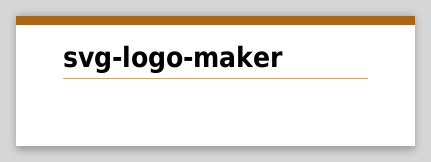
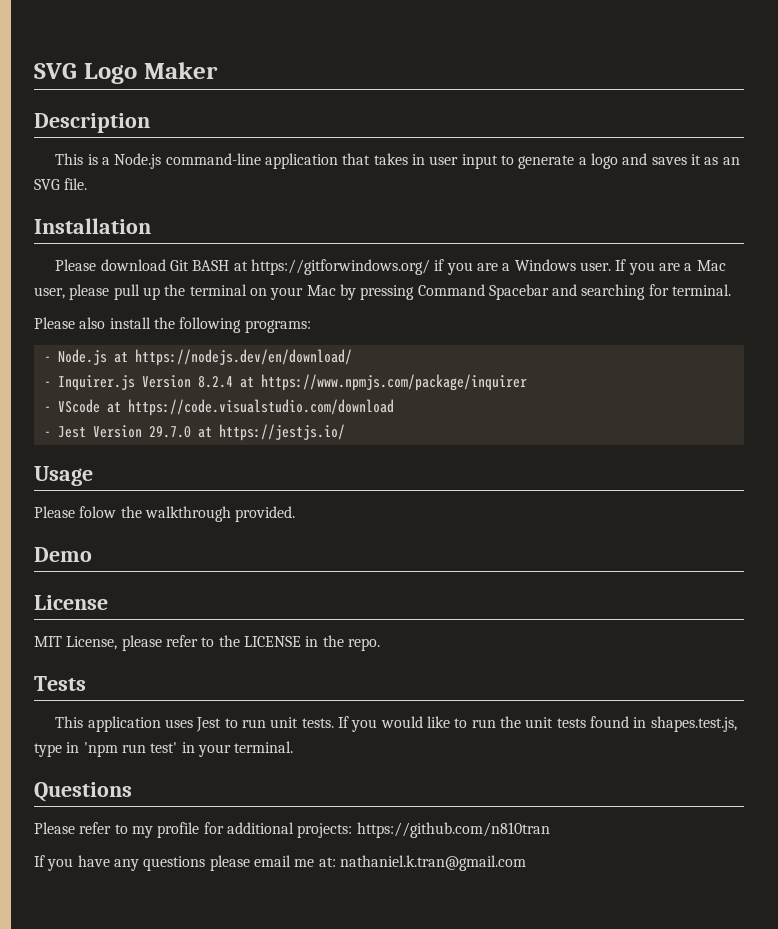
[63,45,283,74] svg-logo-maker -> [34,62,218,84] [34,113,150,133] [55,153,740,169] [34,178,88,190] [34,218,151,234] [55,259,726,275] [34,284,732,300] [34,317,311,333] [43,349,352,366] [43,374,527,391] [43,399,394,416] [43,424,345,441] [34,466,93,486] [34,506,296,522] [34,547,92,562] [34,595,108,610] [34,635,380,651] [34,676,86,691] [55,716,737,732] [34,741,294,757] [34,782,132,802] [34,822,550,838] [34,855,526,871] SVG Logo Maker // Description // This is a Node.js command-line application that takes in user input to generate a logo and saves it as an SVG file. // Installation // Please download Git BASH at https://gitforwindows.org/ if you are a Windows user. If you are a Mac user, please pull up the terminal on your Mac by pressing Command Spacebar and searching for terminal. // Please also install the following programs: // - Node.js at https://nodejs.dev/en/download/ // - Inquirer.js Version 8.2.4 at https://www.npmjs.com/package/inquirer // - VScode at https://code.visualstudio.com/download // - Jest Version 29.7.0 at https://jestjs.io/ // Usage // Please folow the walkthrough provided. // Demo // License // MIT License, please refer to the LICENSE in the repo. // Tests // This application uses Jest to run unit tests. If you would like to run the unit tests found in shapes.test.js, type in 'npm run test' in your terminal. // Questions // Please refer to my profile for additional projects: https://github.com/n810tran // If you have any questions please email me at: nathaniel.k.tran@gmail.com

